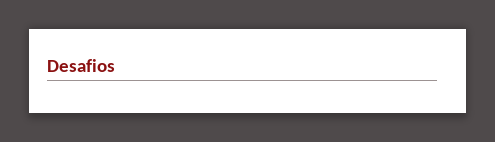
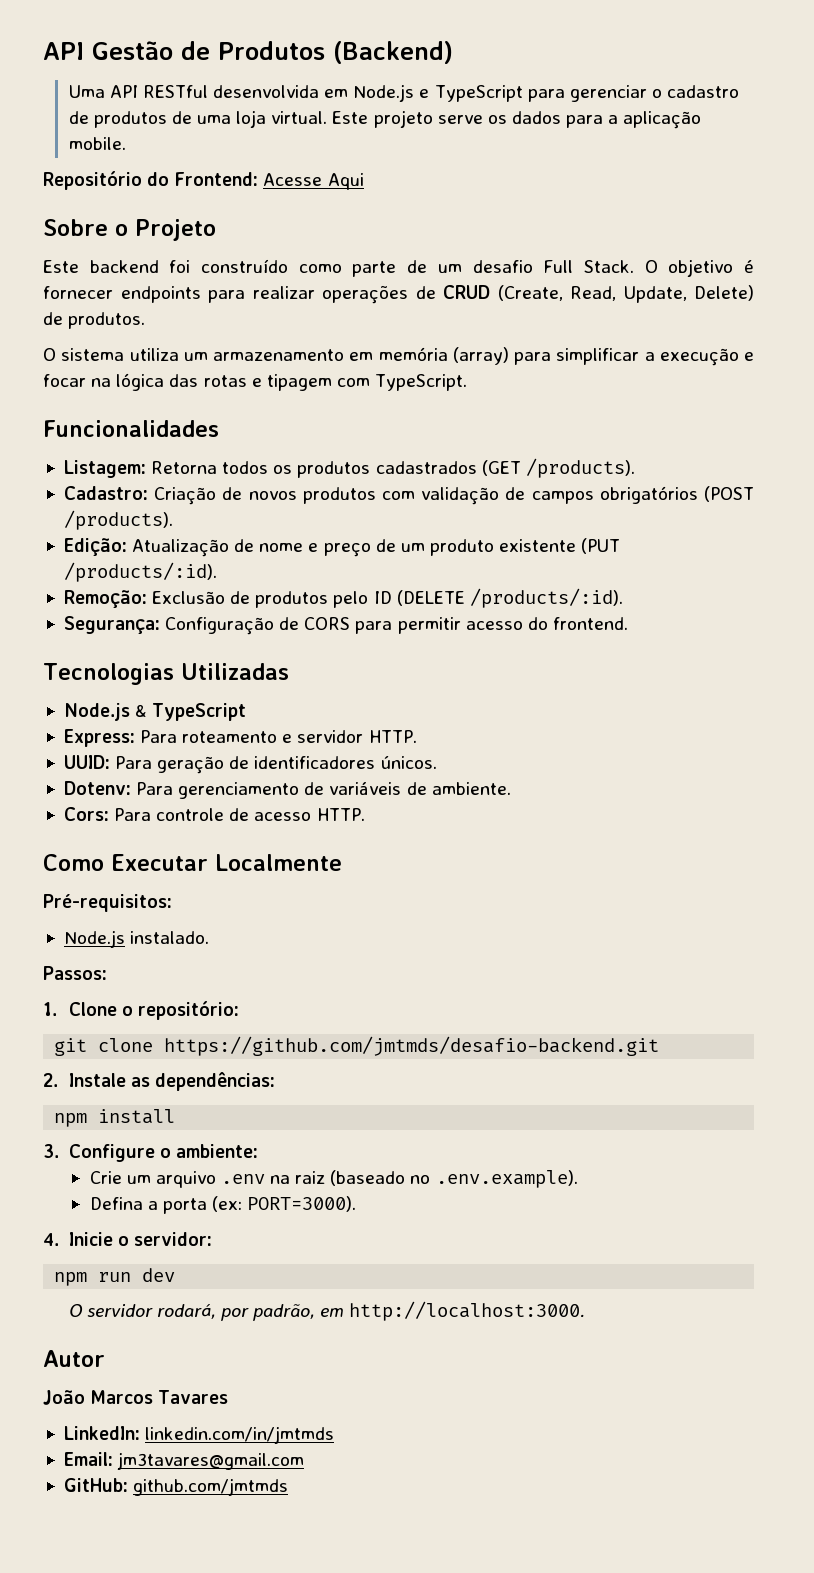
[47,59,115,72] Desafios -> [43,41,453,64] [68,84,740,102] [68,110,702,129] [68,137,126,150] [43,171,364,190] [43,219,216,241] [43,259,754,277] [43,285,754,304] [43,312,146,329] [43,347,754,366] [43,373,468,391] [43,420,219,437] [63,458,635,478] [63,486,755,505] [63,510,173,530] [63,538,621,557] [63,562,217,582] [63,588,623,608] [63,616,628,635] [43,663,289,685] [63,703,247,721] [63,729,417,747] [63,755,437,774] [63,781,511,799] [63,807,365,821] [43,854,342,871] [43,894,172,912] [63,930,210,948] [43,966,107,980] [43,1001,239,1020] [54,1036,660,1056] [43,1072,275,1091] [54,1109,176,1127] [43,1144,258,1162] [89,1170,578,1188] [89,1196,357,1214] [43,1232,212,1246] [54,1268,176,1286] [68,1301,586,1321] [43,1350,105,1367] [43,1390,229,1405] [63,1426,335,1444] [63,1452,305,1470] [63,1478,289,1496] API Gestão de Produtos (Backend) // Uma API RESTful desenvolvida em Node.js e TypeScript para gerenciar o cadastro de produtos de uma loja virtual. Este projeto serve os dados para a aplicação mobile. // Repositório do Frontend: Acesse Aqui // Sobre o Projeto // Este backend foi construído como parte de um desafio Full Stack. O objetivo é fornecer endpoints para realizar operações de CRUD (Create, Read, Update, Delete) de produtos. // O sistema utiliza um armazenamento em memória (array) para simplificar a execução e focar na lógica das rotas e tipagem com TypeScript. // Funcionalidades // Listagem: Retorna todos os produtos cadastrados (GET /products). // Cadastro: Criação de novos produtos com validação de campos obrigatórios (POST /products). // Edição: Atualização de nome e preço de um produto existente (PUT /products/:id). // Remoção: Exclusão de produtos pelo ID (DELETE /products/:id). // Segurança: Configuração de CORS para permitir acesso do frontend. // Tecnologias Utilizadas // Node.js & TypeScript // Express: Para roteamento e servidor HTTP. // UUID: Para geração de identificadores únicos. // Dotenv: Para gerenciamento de variáveis de ambiente. // Cors: Para controle de acesso HTTP. // Como Executar Localmente // Pré-requisitos: // Node.js instalado. // Passos: // 1. Clone o repositório: // git clone https://github.com/jmtmds/desafio-backend.git // 2. Instale as dependências: // npm install // 3. Configure o ambiente: // Crie um arquivo .env na raiz (baseado no .env.example). // Defina a porta (ex: PORT=3000). // 4. Inicie o servidor: // npm run dev // O servidor rodará, por padrão, em http://localhost:3000. // Autor // João Marcos Tavares // LinkedIn: linkedin.com/in/jmtmds // Email: jm3tavares@gmail.com // GitHub: github.com/jmtmds

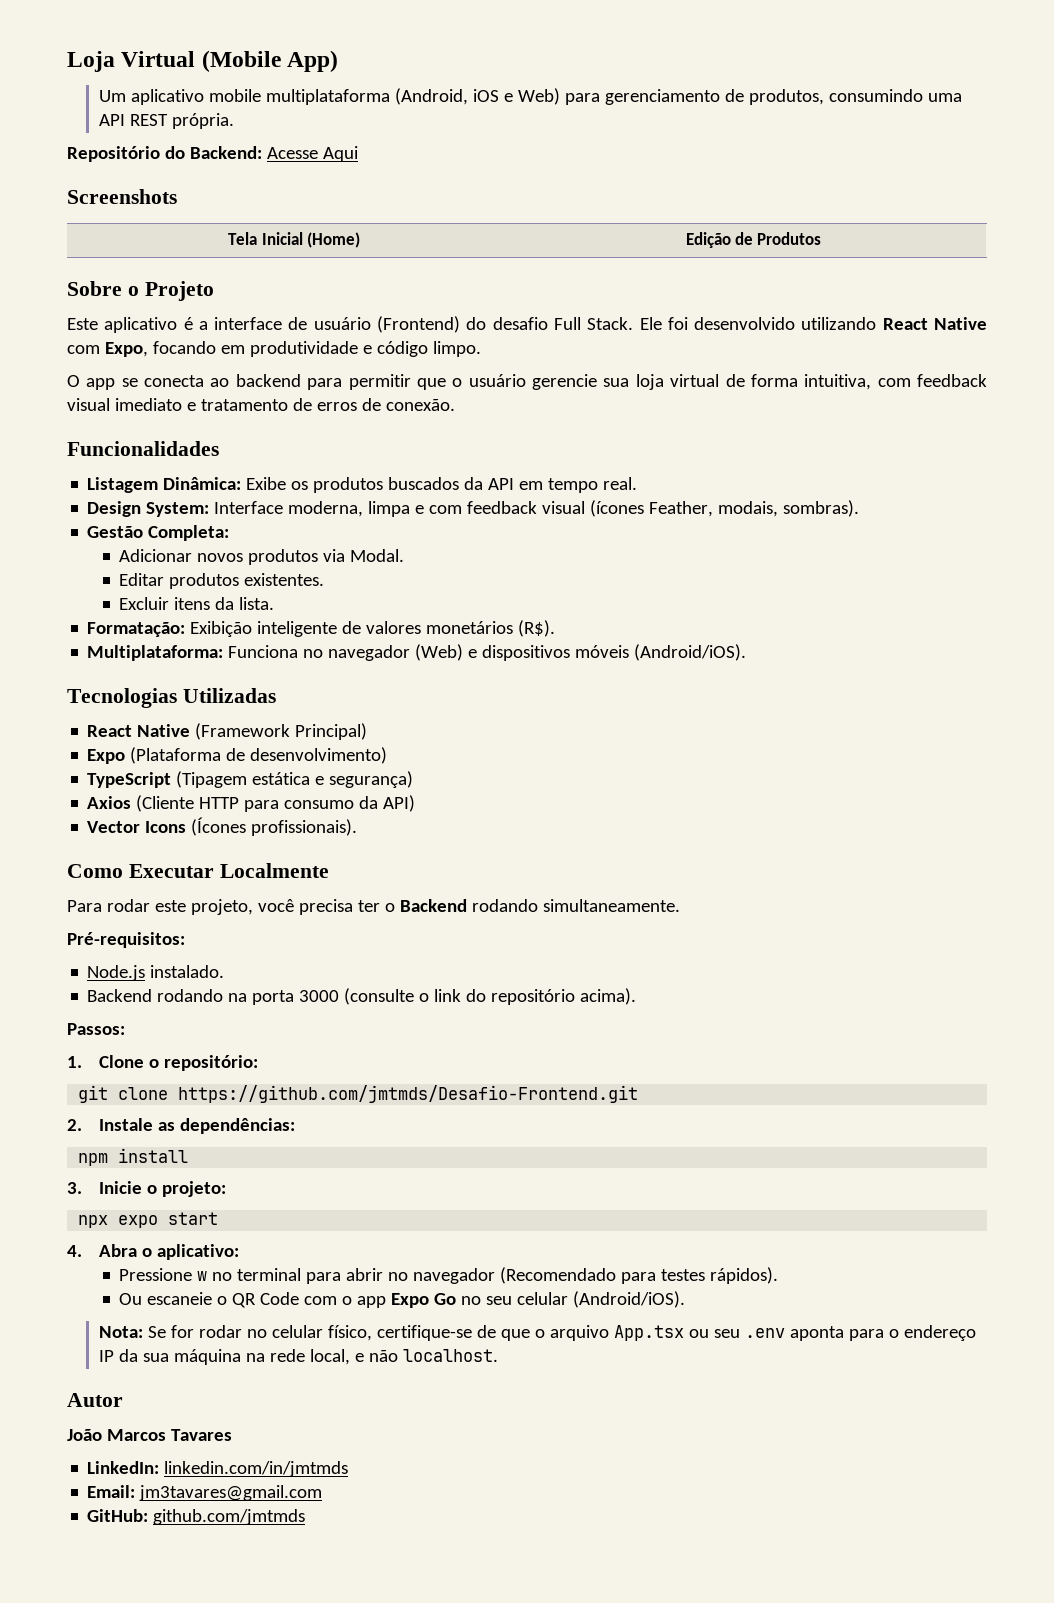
[43,41,453,64] [68,84,740,102] [68,110,702,129] [68,137,126,150] API Gestão de Produtos (Backend) // Uma API RESTful desenvolvida em Node.js e TypeScript para gerenciar o cadastro de produtos de uma loja virtual. Este projeto serve os dados para a aplicação mobile. -> [67,50,339,72] [98,88,962,105] [98,113,234,129] Loja Virtual (Mobile App) // Um aplicativo mobile multiplataforma (Android, iOS e Web) para gerenciamento de produtos, consumindo uma API REST própria.
[174,172,259,186] Frontend: -> [189,146,262,159] Backend:
[43,219,216,241] [43,259,754,277] [43,285,754,304] [43,312,146,329] [43,347,754,366] [43,373,468,391] [43,420,219,437] [63,458,635,478] [63,486,755,505] [63,510,173,530] [63,538,621,557] [63,562,217,582] [63,588,623,608] [63,616,628,635] [43,663,289,685] [63,703,247,721] [63,729,417,747] [63,755,437,774] [63,781,511,799] [63,807,365,821] [43,854,342,871] [43,894,172,912] [63,930,210,948] Sobre o Projeto // Este backend foi construído como parte de um desafio Full Stack. O objetivo é fornecer endpoints para realizar operações de CRUD (Create, Read, Update, Delete) de produtos. // O sistema utiliza um armazenamento em memória (array) para simplificar a execução e focar na lógica das rotas e tipagem com TypeScript. // Funcionalidades // Listagem: Retorna todos os produtos cadastrados (GET /products). // Cadastro: Criação de novos produtos com validação de campos obrigatórios (POST /products). // Edição: Atualização de nome e preço de um produto existente (PUT /products/:id). // Remoção: Exclusão de produtos pelo ID (DELETE /products/:id). // Segurança: Configuração de CORS para permitir acesso do frontend. // Tecnologias Utilizadas // Node.js & TypeScript // Express: Para roteamento e servidor HTTP. // UUID: Para geração de identificadores únicos. // Dotenv: Para gerenciamento de variáveis de ambiente. // Cors: Para controle de acesso HTTP. // Como Executar Localmente // Pré-requisitos: // Node.js instalado. -> [67,189,177,204] [228,232,360,248] [685,232,822,248] [67,281,214,301] [67,316,987,333] [67,341,481,357] [67,374,987,390] [67,398,455,411] [67,441,219,456] [87,477,638,493] [87,500,860,517] [87,525,230,541] [119,549,405,565] [119,573,325,589] [119,597,275,610] [87,620,556,637] [87,644,747,661] [67,688,276,708] [87,723,368,740] [87,747,388,764] [87,771,414,788] [87,795,416,812] [87,817,358,836] [67,863,329,878] [67,899,680,915] [67,932,185,948] [87,965,225,981] [87,988,637,1005] Screenshots // Tela Inicial (Home) | Edição de Produtos // Sobre o Projeto // Este aplicativo é a interface de usuário (Frontend) do desafio Full Stack. Ele foi desenvolvido utilizando React Native com Expo, focando em produtividade e código limpo. // O app se conecta ao backend para permitir que o usuário gerencie sua loja virtual de forma intuitiva, com feedback visual imediato e tratamento de erros de conexão. // Funcionalidades // Listagem Dinâmica: Exibe os produtos buscados da API em tempo real. // Design System: Interface moderna, limpa e com feedback visual (ícones Feather, modais, sombras). // Gestão Completa: // Adicionar novos produtos via Modal. // Editar produtos existentes. // Excluir itens da lista. // Formatação: Exibição inteligente de valores monetários (R$). // Multiplataforma: Funciona no navegador (Web) e dispositivos móveis (Android/iOS). // Tecnologias Utilizadas // React Native (Framework Principal) // Expo (Plataforma de desenvolvimento) // TypeScript (Tipagem estática e segurança) // Axios (Cliente HTTP para consumo da API) // Vector Icons (Ícones profissionais). // Como Executar Localmente // Para rodar este projeto, você precisa ter o Backend rodando simultaneamente. // Pré-requisitos: // Node.js instalado. // Backend rodando na porta 3000 (consulte o link do repositório acima).
[164,1036,660,1056] https://github.com/jmtmds/desafio-backend.git -> [178,1085,639,1103] https://github.com/jmtmds/Desafio-Frontend.git
[68,1144,258,1162] [89,1170,578,1188] [89,1196,357,1214] [43,1232,212,1246] [54,1268,176,1286] [68,1301,586,1321] Configure o ambiente: // Crie um arquivo .env na raiz (baseado no .env.example). // Defina a porta (ex: PORT=3000). // 4. Inicie o servidor: // npm run dev // O servidor rodará, por padrão, em http://localhost:3000. -> [98,1181,226,1197] [78,1212,219,1228] [67,1244,239,1260] [119,1267,779,1284] [119,1291,686,1308] [98,1325,976,1341] [98,1349,498,1365] Inicie o projeto: // npx expo start // 4. Abra o aplicativo: // Pressione w no terminal para abrir no navegador (Recomendado para testes rápidos). // Ou escaneie o QR Code com o app Expo Go no seu celular (Android/iOS). // Nota: Se for rodar no celular físico, certifique-se de que o arquivo App.tsx ou seu .env aponta para o endereço IP da sua máquina na rede local, e não localhost.

